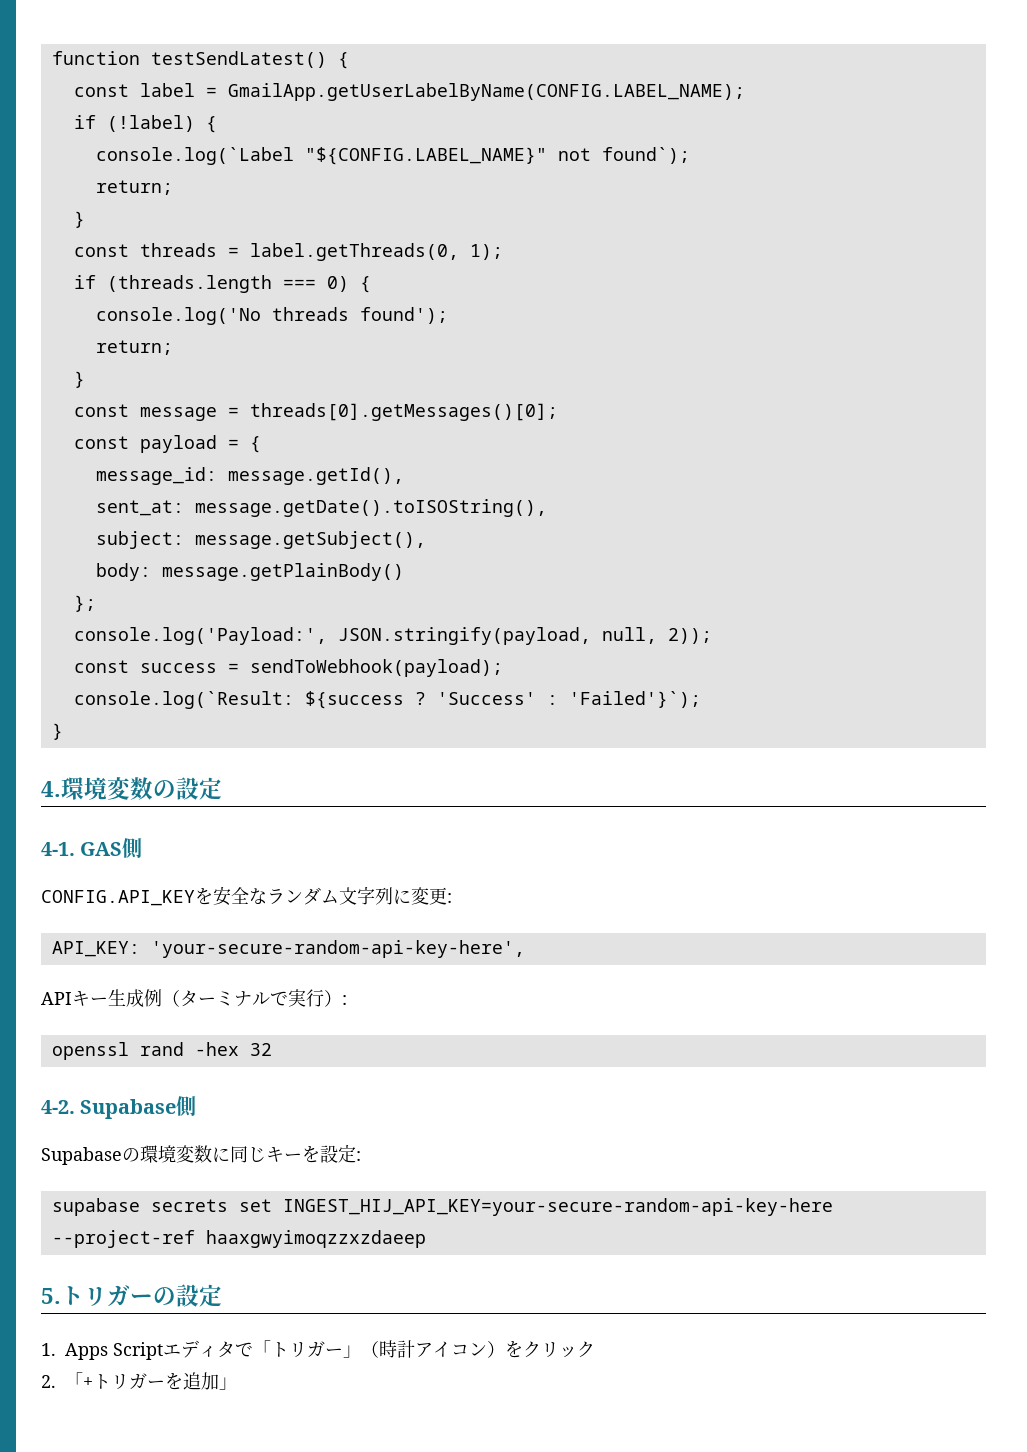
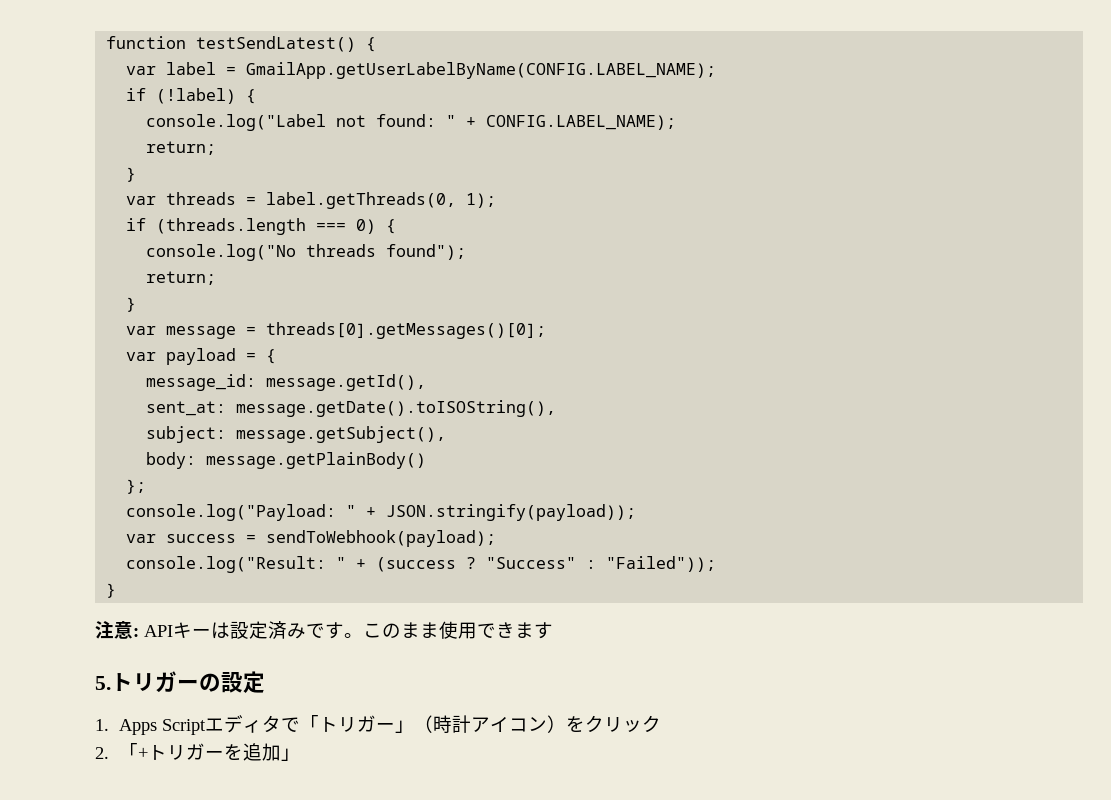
[73,84,129,97] const -> [126,66,157,75] var
[95,147,690,165] [95,180,173,195] [73,211,85,228] [73,244,129,257] console.log(`Label "${CONFIG.LABEL_NAME}" not found`); // return; // } // const -> [146,114,677,131] [146,141,217,155] [126,167,137,182] [126,196,157,205] console.log("Label not found: " + CONFIG.LABEL_NAME); // return; // } // var
[95,307,448,325] [95,340,173,355] [73,371,85,388] [73,404,129,417] console.log('No threads found'); // return; // } // const -> [146,244,467,261] [146,271,217,285] [126,297,137,312] [126,326,157,335] console.log("No threads found"); // return; // } // var
[73,436,129,449] const -> [126,352,157,361] var
[73,627,712,645] [73,659,503,677] [73,691,701,709] [51,723,63,740] [41,777,222,800] [41,838,143,859] [41,886,452,906] [51,940,525,958] [41,989,347,1007] [51,1042,272,1060] [41,1096,197,1119] [41,1144,361,1165] [51,1198,833,1216] [51,1230,426,1248] console.log('Payload:', JSON.stringify(payload, null, 2)); // const success = sendToWebhook(payload); // console.log(`Result: ${success ? 'Success' : 'Failed'}`); // } // 4.環境変数の設定 // 4-1. GAS側 // CONFIG.API_KEYを安全なランダム文字列に変更: // API_KEY: 'your-secure-random-api-key-here', // APIキー生成例（ターミナルで実行）: // openssl rand -hex 32 // 4-2. Supabase側 // Supabaseの環境変数に同じキーを設定: // supabase secrets set INGEST_HIJ_API_KEY=your-secure-random-api-key-here --project-ref haaxgwyimoqzzxzdaeep -> [126,504,637,521] [126,530,497,547] [126,556,717,573] [106,583,117,598] [95,621,553,639] console.log("Payload: " + JSON.stringify(payload)); // var success = sendToWebhook(payload); // console.log("Result: " + (success ? "Success" : "Failed")); // } // 注意: APIキーは設定済みです。このまま使用できます

